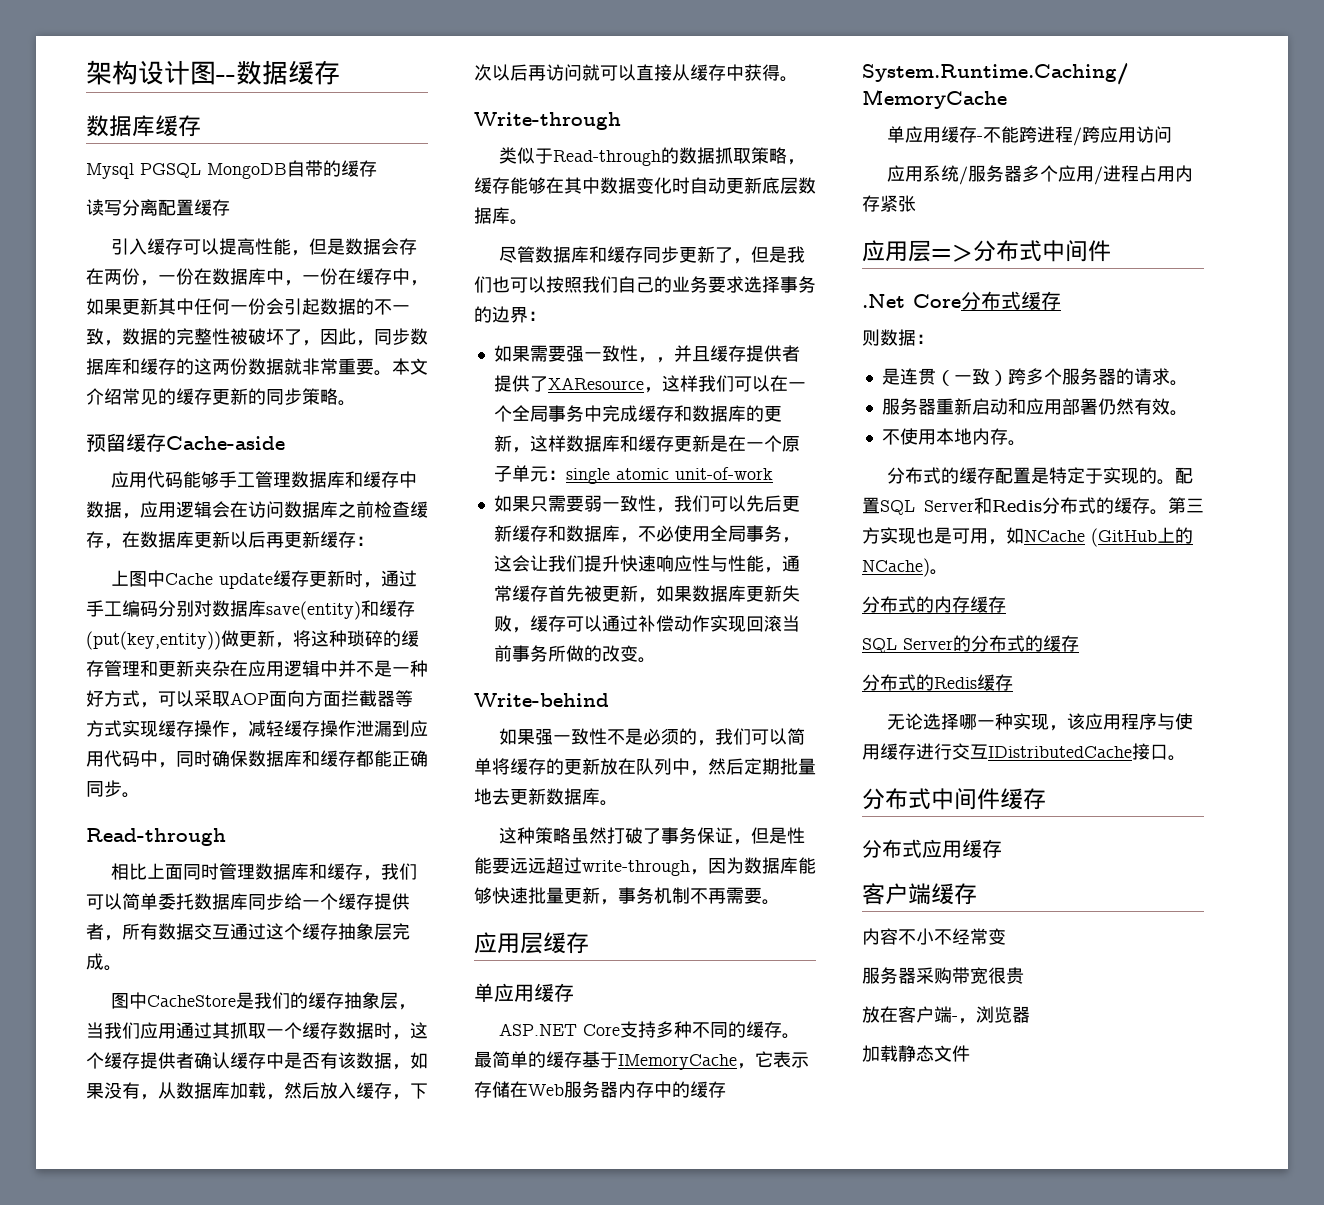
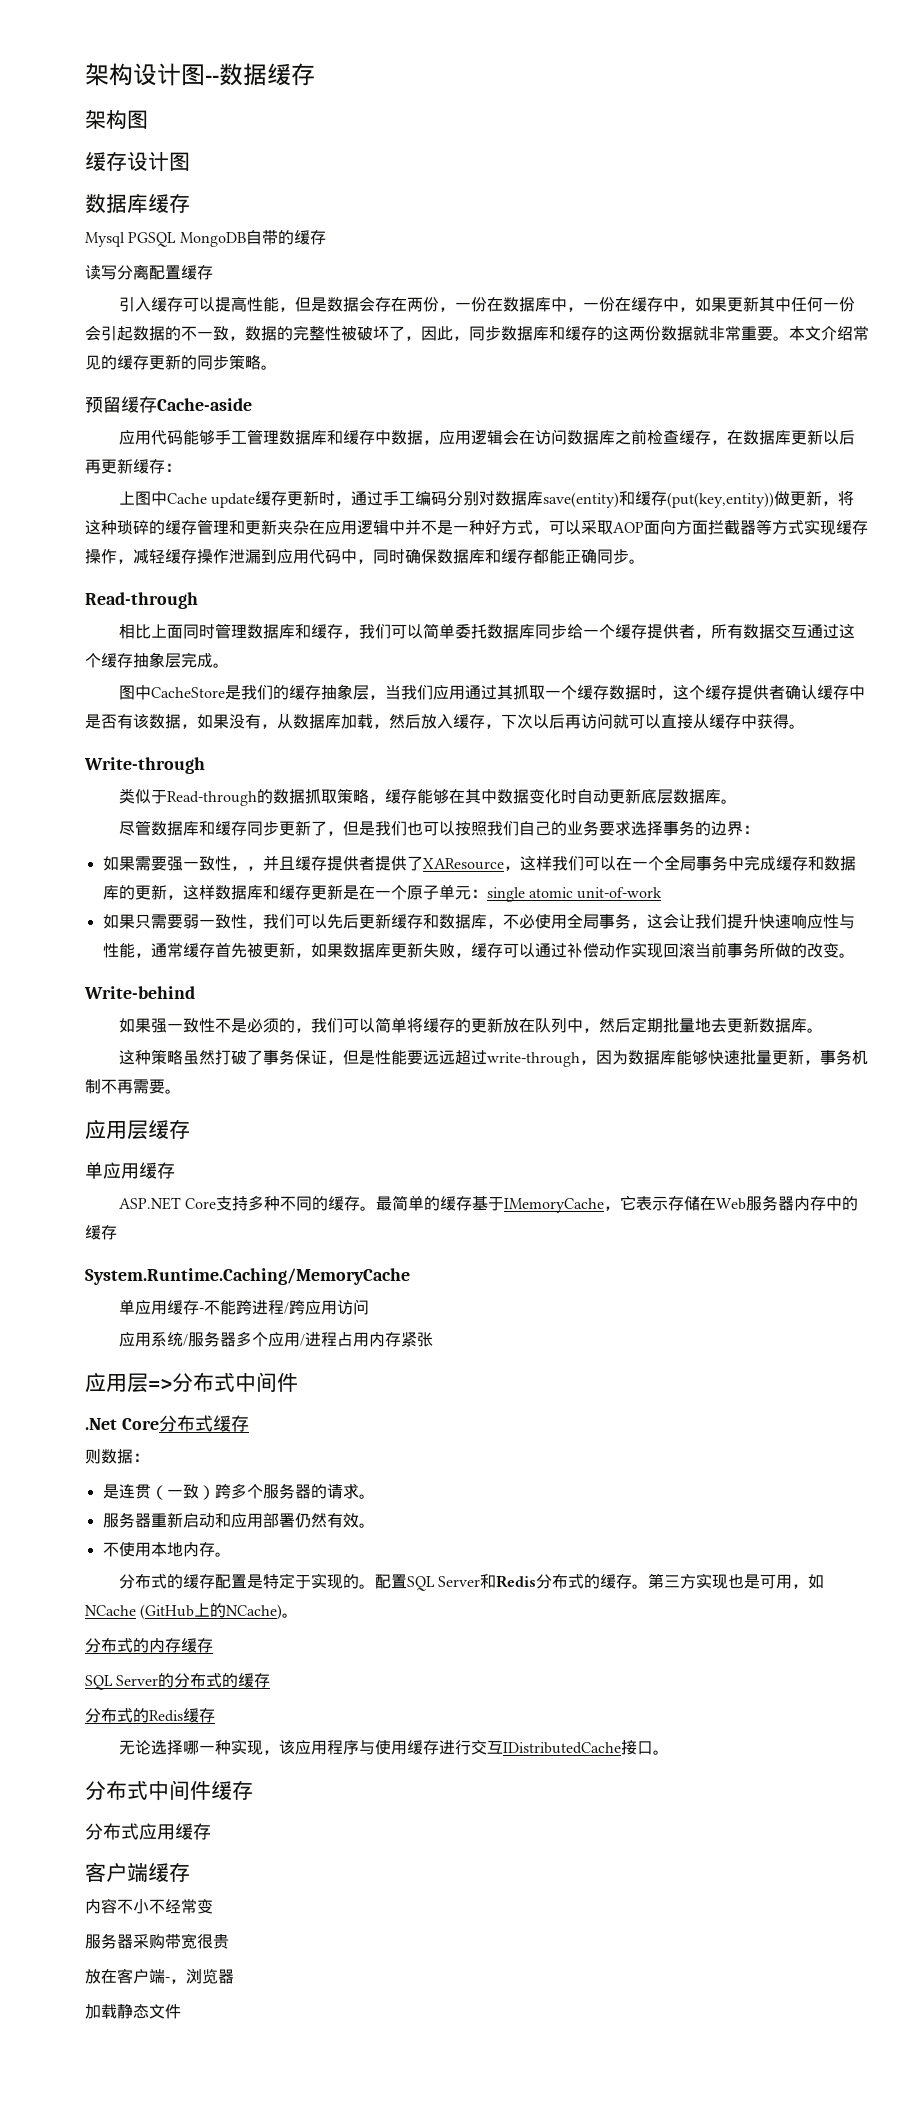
(340, 72) none -> [85,109,148,129] [85,151,190,172] // 架构图 // 缓存设计图

